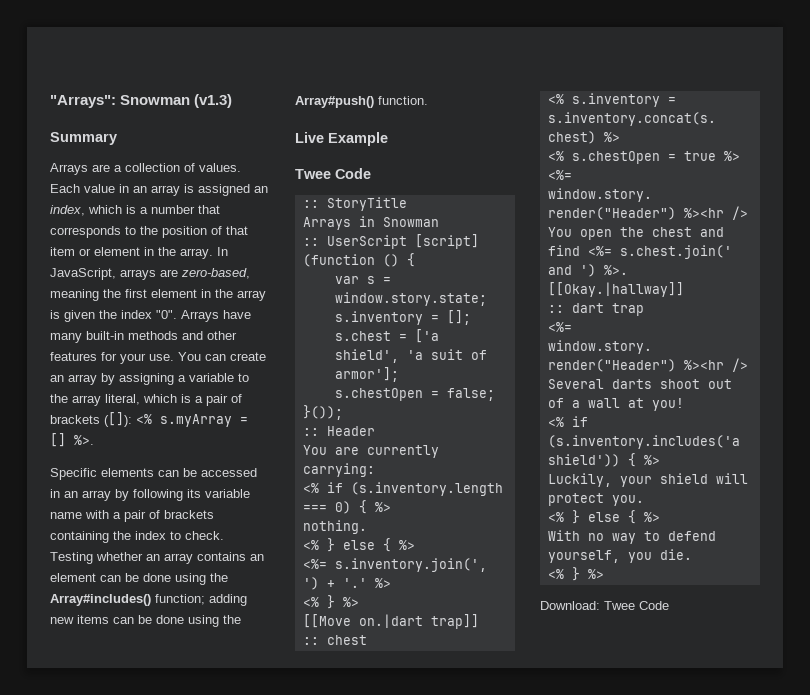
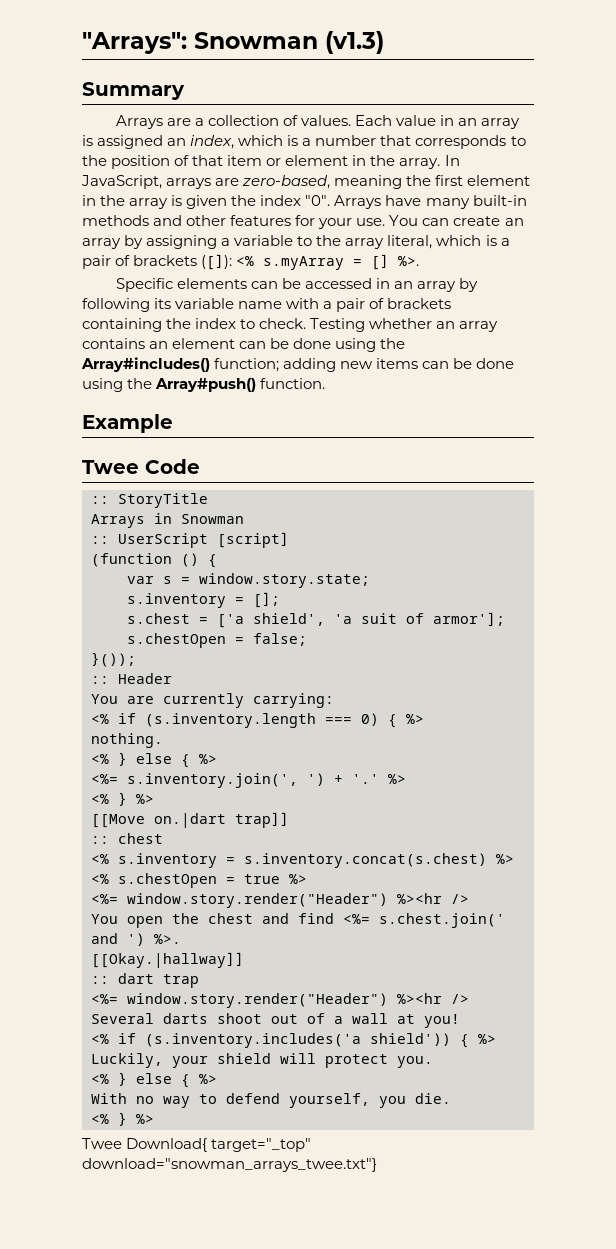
[295,132,324,143] Live -> (326, 383) none
[540,601,669,610] Download: Twee Code -> [82,1138,312,1152] [82,1158,377,1172] Twee Download{ target="_top" download="snowman_arrays_twee.txt"}

